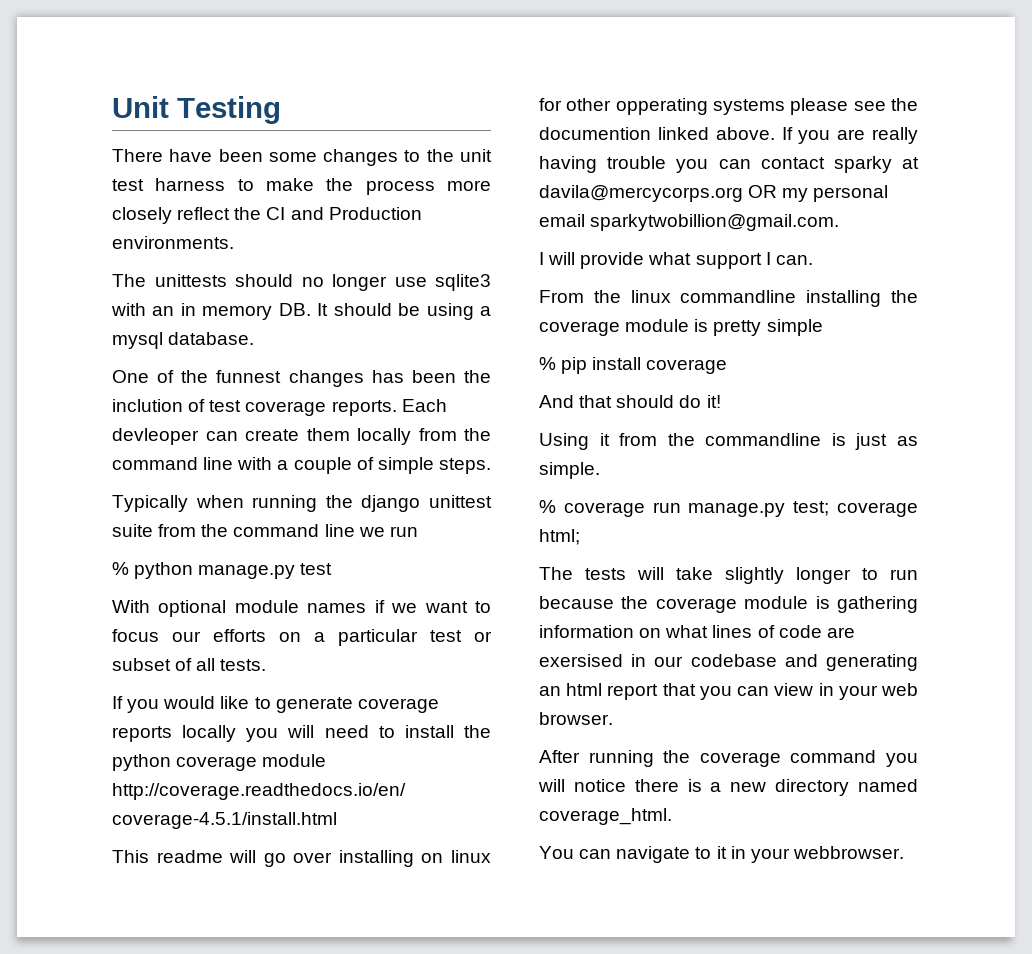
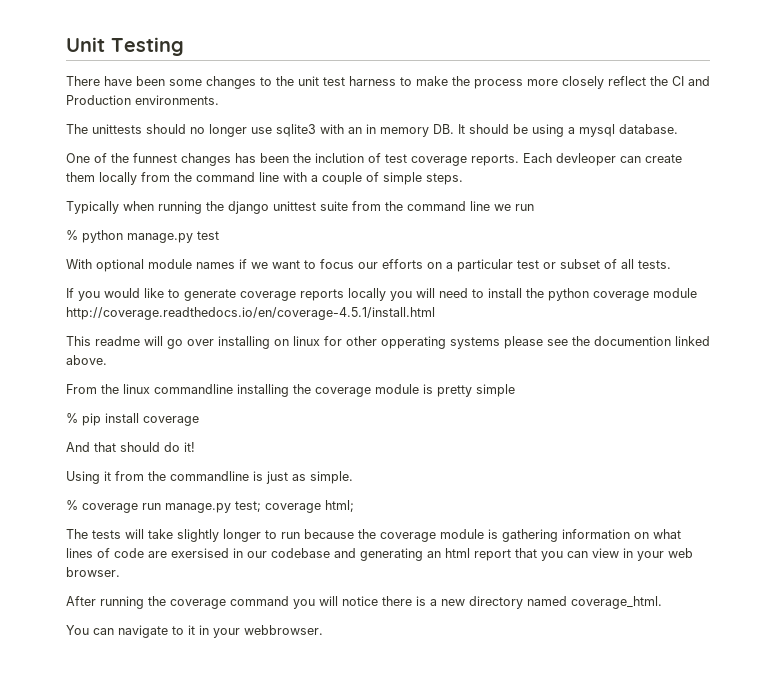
[781,127,918,144] [539,156,919,173] [539,185,889,202] [539,214,840,231] [539,252,813,269] If you are really having trouble you can contact sparky at davila@mercycorps.org OR my personal email sparkytwobillion@gmail.com. // I will provide what support I can. -> (107, 360) none

